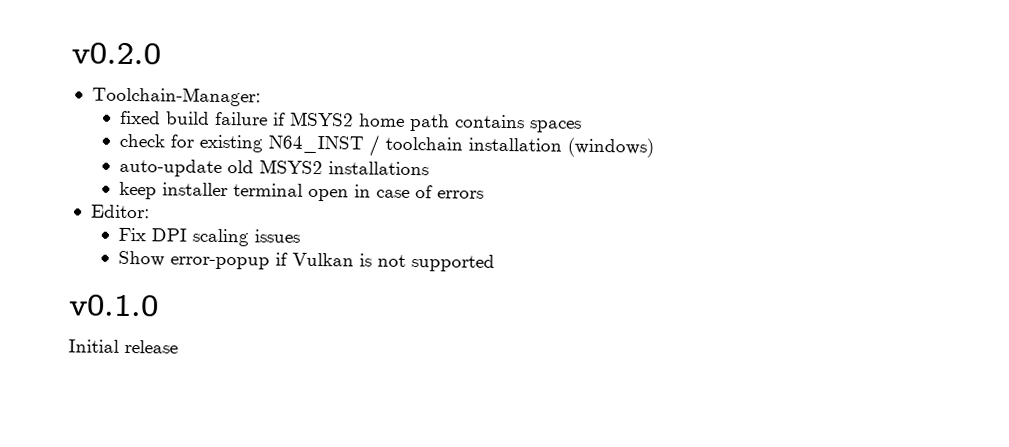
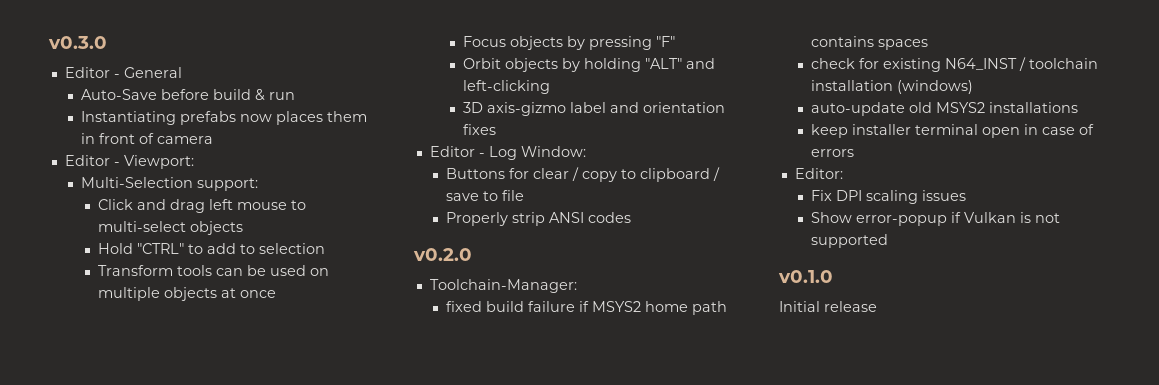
(71, 53) none -> [48,36,107,49] [64,67,182,78] [81,89,296,101] [81,111,368,125] [81,133,214,144] [64,155,194,169] [81,177,259,191] [97,199,306,213] [97,221,243,235] [97,243,325,254] [97,265,329,276] [97,287,276,301] [462,36,675,50] [462,58,715,72] [462,80,550,94] [462,102,725,116] [462,124,496,135] [429,146,586,160] [446,167,721,182] [446,190,525,201] [446,212,632,226] v0.3.0 // Editor - General // Auto-Save before build & run // Instantiating prefabs now places them in front of camera // Editor - Viewport: // Multi-Selection support: // Click and drag left mouse to multi-select objects // Hold "CTRL" to add to selection // Transform tools can be used on multiple objects at once // Focus objects by pressing "F" // Orbit objects by holding "ALT" and left-clicking // 3D axis-gizmo label and orientation fixes // Editor - Log Window: // Buttons for clear / copy to clipboard / save to file // Properly strip ANSI codes //

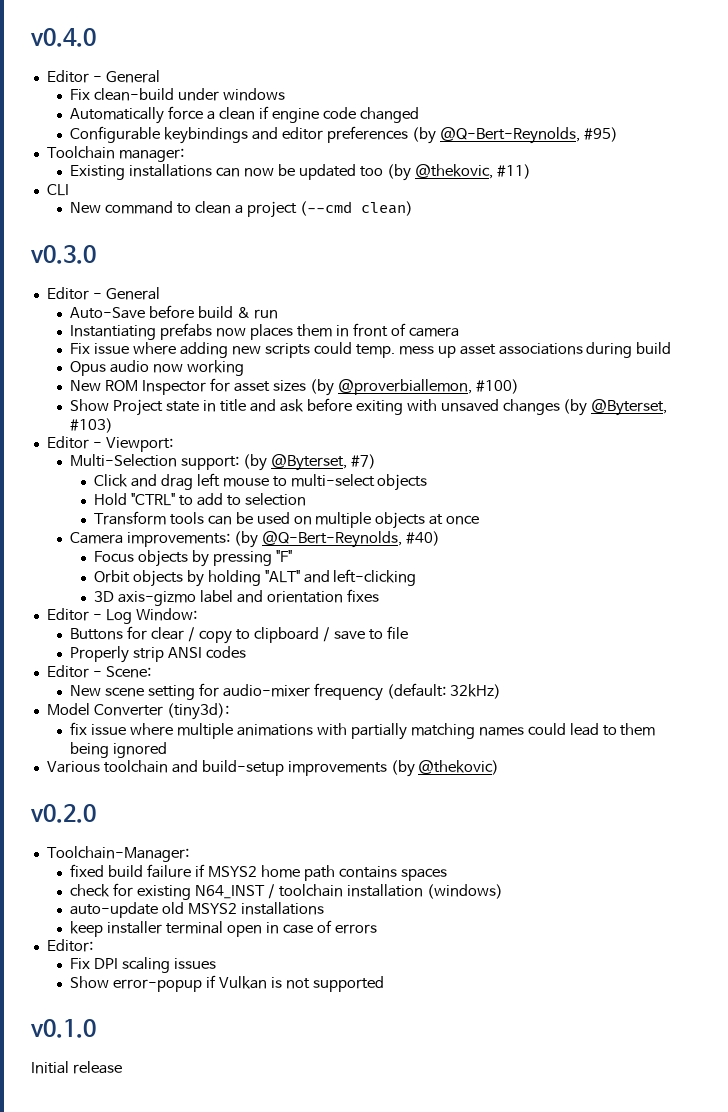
(48, 42) none -> [30,28,96,47] [46,70,160,83] [70,88,286,101] [70,106,419,124] [70,126,618,144] [46,146,184,162] [70,164,531,181] [46,184,69,196] [70,201,413,218] v0.4.0 // Editor - General // Fix clean-build under windows // Automatically force a clean if engine code changed // Configurable keybindings and editor preferences (by @Q-Bert-Reynolds, #95) // Toolchain manager: // Existing installations can now be updated too (by @thekovic, #11) // CLI // New command to clean a project (--cmd clean) //
(214, 140) none -> [70,342,672,358] [70,360,245,376] [70,378,519,396] [70,398,668,416] [70,418,114,433] // Fix issue where adding new scripts could temp. mess up asset associations during build // Opus audio now working // New ROM Inspector for asset sizes (by @proverbiallemon, #100) // Show Project state in title and ask before exiting with unsaved changes (by @Byterset, #103)
(259, 184) none -> [243,454,377,471] (by @Byterset, #7)
(276, 294) none -> [70,531,441,548] // Camera improvements: (by @Q-Bert-Reynolds, #40)
(632, 217) none -> [46,665,151,678] [70,683,501,701] [46,703,229,720] [70,722,656,740] [70,742,168,758] [46,760,500,777] // Editor - Scene: // New scene setting for audio-mixer frequency (default: 32kHz) // Model Converter (tiny3d): // fix issue where multiple animations with partially matching names could lead to them being ignored // Various toolchain and build-setup improvements (by @thekovic)

